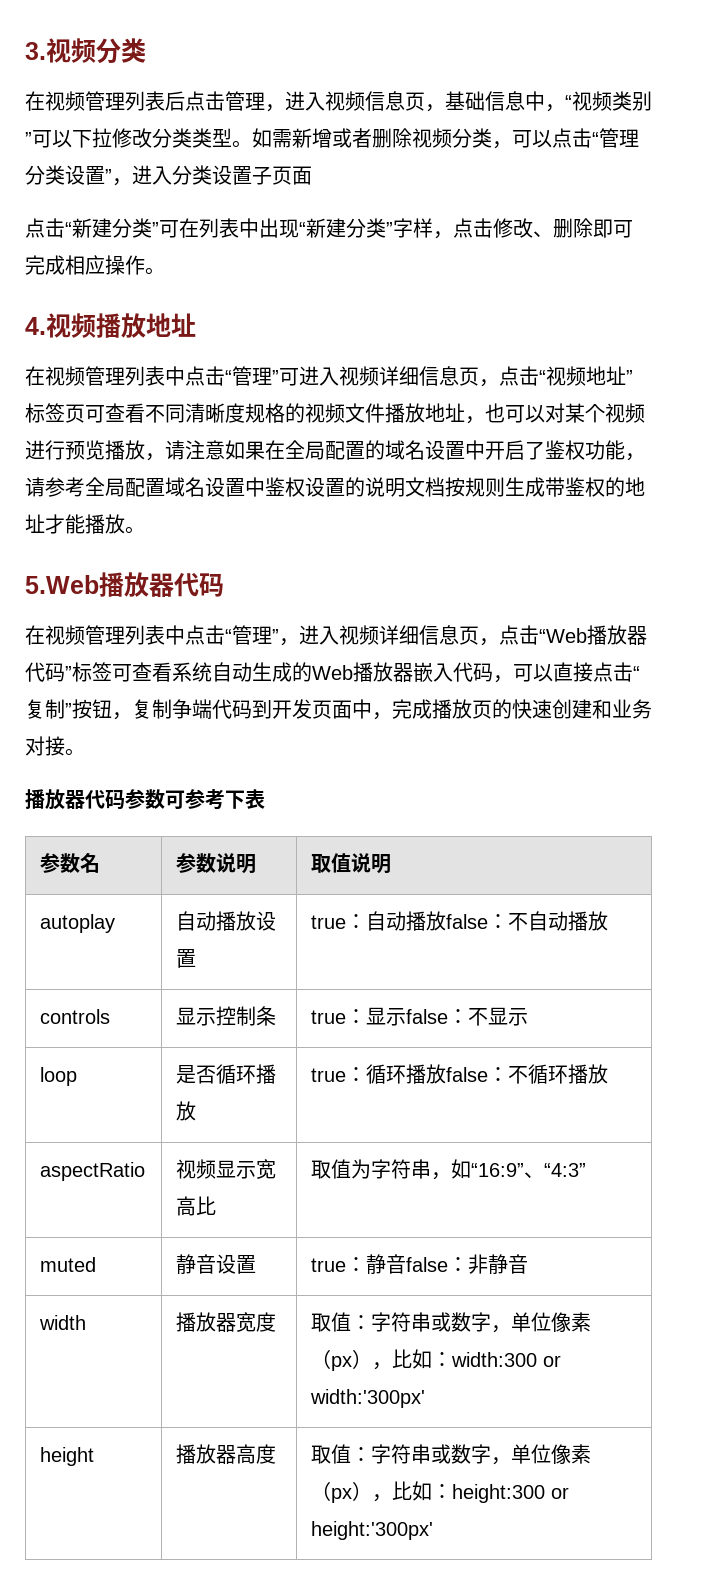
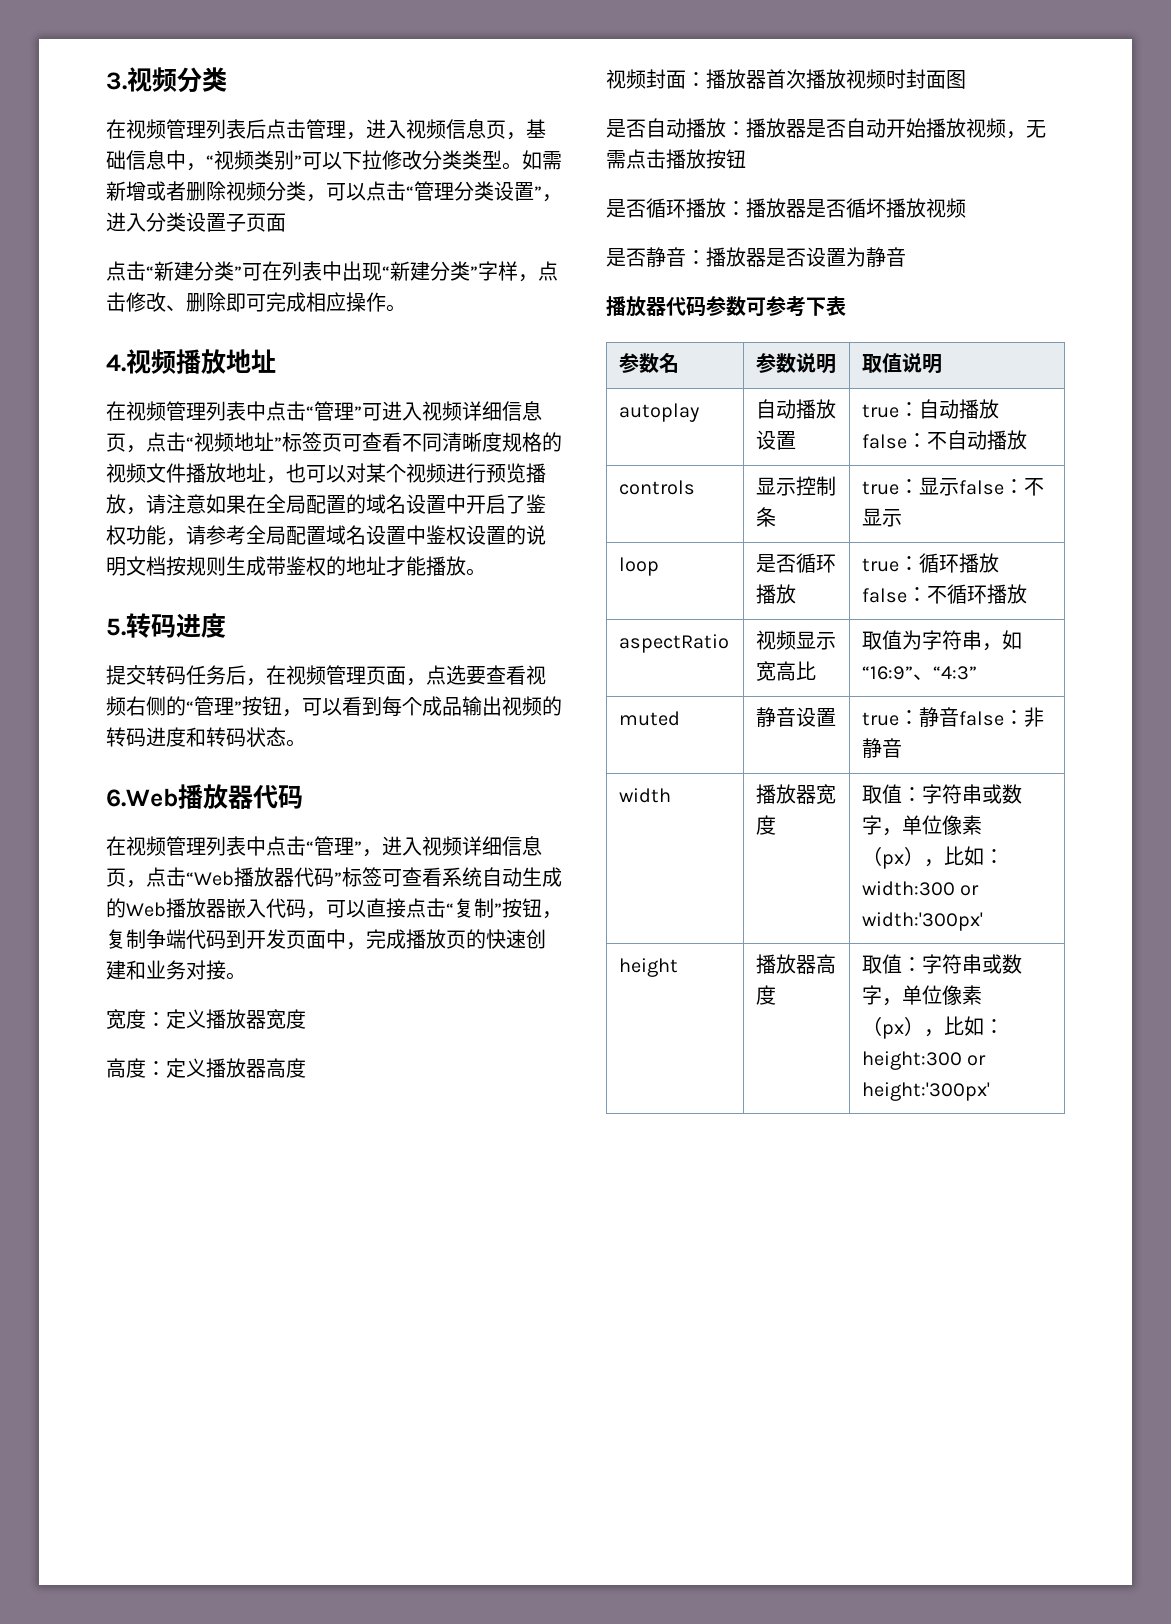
[25,575,99,594] 5.Web -> [106,613,226,638] [106,665,546,686] [106,696,562,717] [106,727,306,747] [106,788,178,807] 5.转码进度 // 提交转码任务后，在视频管理页面，点选要查看视频右侧的“管理”按钮，可以看到每个成品输出视频的转码进度和转码状态。 // 6.Web
(85, 752) none -> [106,1009,306,1029] [106,1058,306,1078] [606,69,966,89] [606,118,1046,139] [606,149,746,169] [606,198,966,218] [606,247,906,267] // 宽度：定义播放器宽度 // 高度：定义播放器高度 // 视频封面：播放器首次播放视频时封面图 // 是否自动播放：播放器是否自动开始播放视频，无需点击播放按钮 // 是否循环播放：播放器是否循坏播放视频 // 是否静音：播放器是否设置为静音

